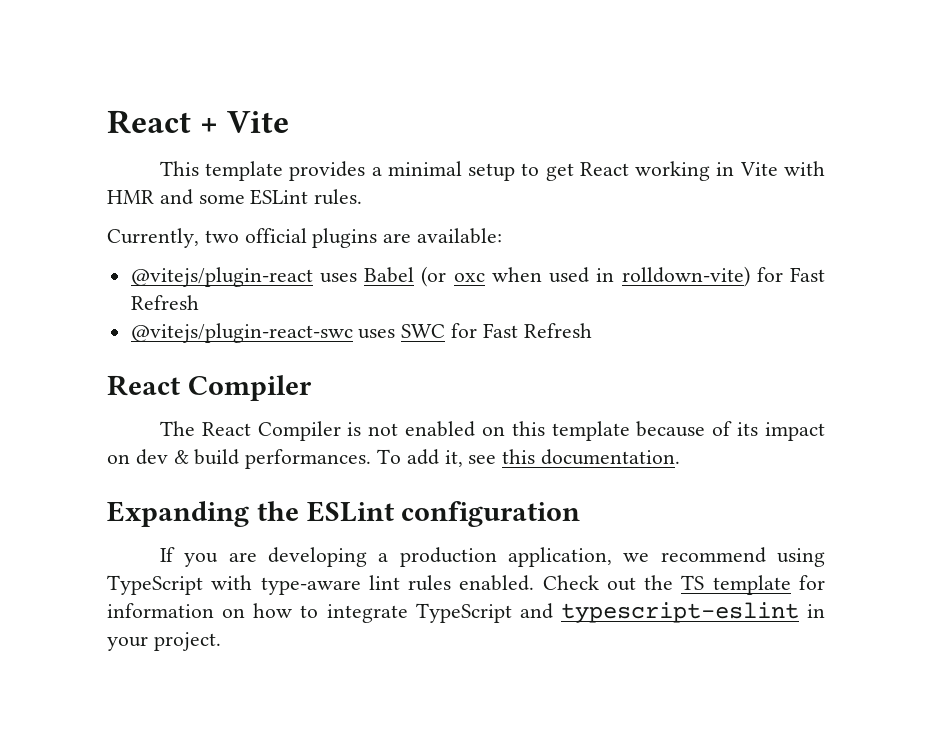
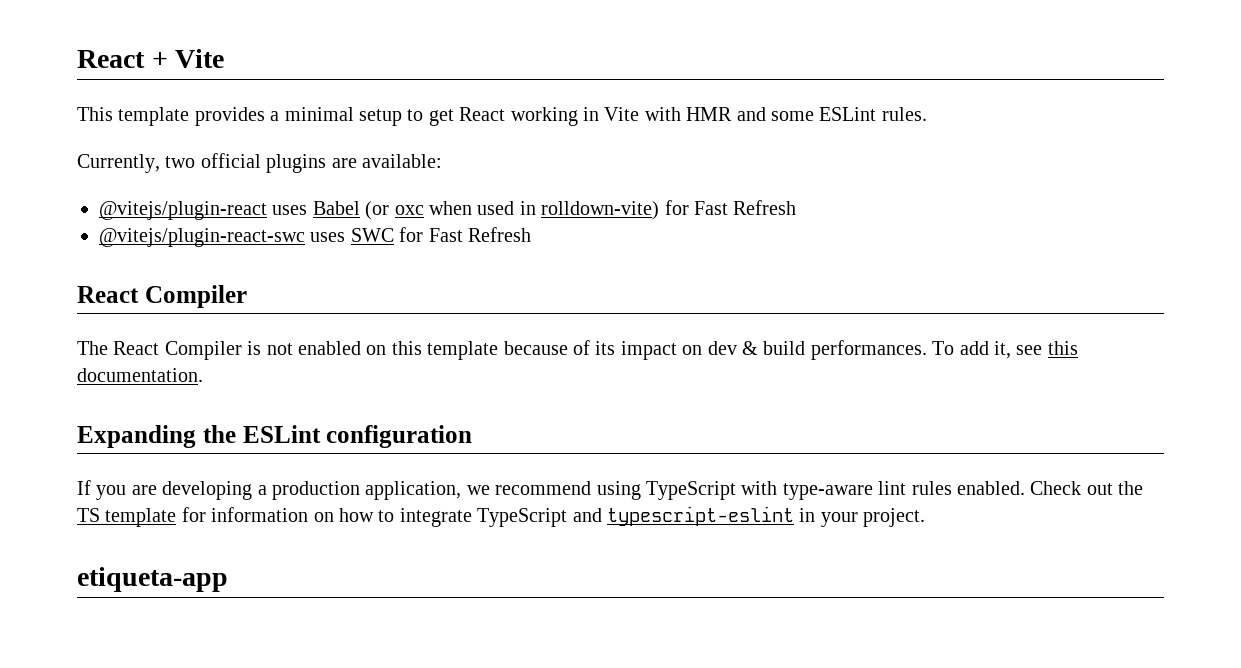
(221, 641) none -> [77,567,228,592] // etiqueta-app

